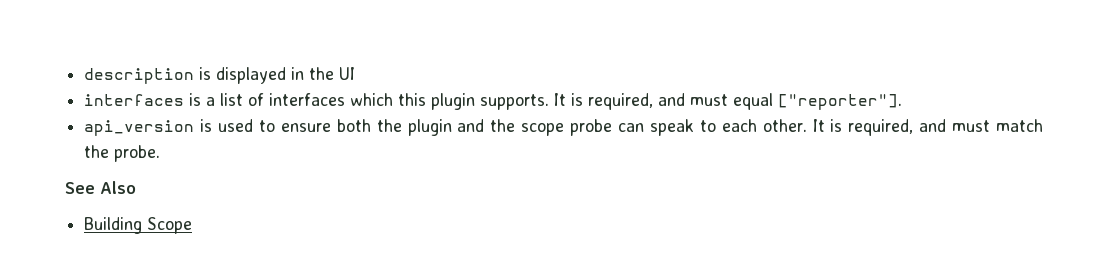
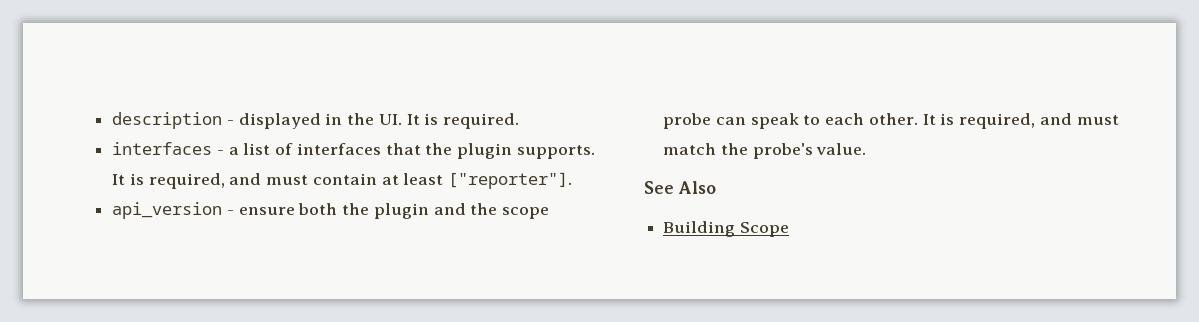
[199,67,212,80] is -> [226,120,234,125] -
[339,67,356,80] [84,93,202,106] UI // interfaces is -> [378,113,520,129] [112,142,224,155] UI. It is required. // interfaces -
[350,93,427,106] which this -> [385,143,453,155] that the
[733,93,774,110] equal -> [312,173,444,185] contain at least
[200,119,275,132] is used to -> [226,210,234,215] -
[114,145,161,162] probe. -> [752,143,867,159] probe's value.

